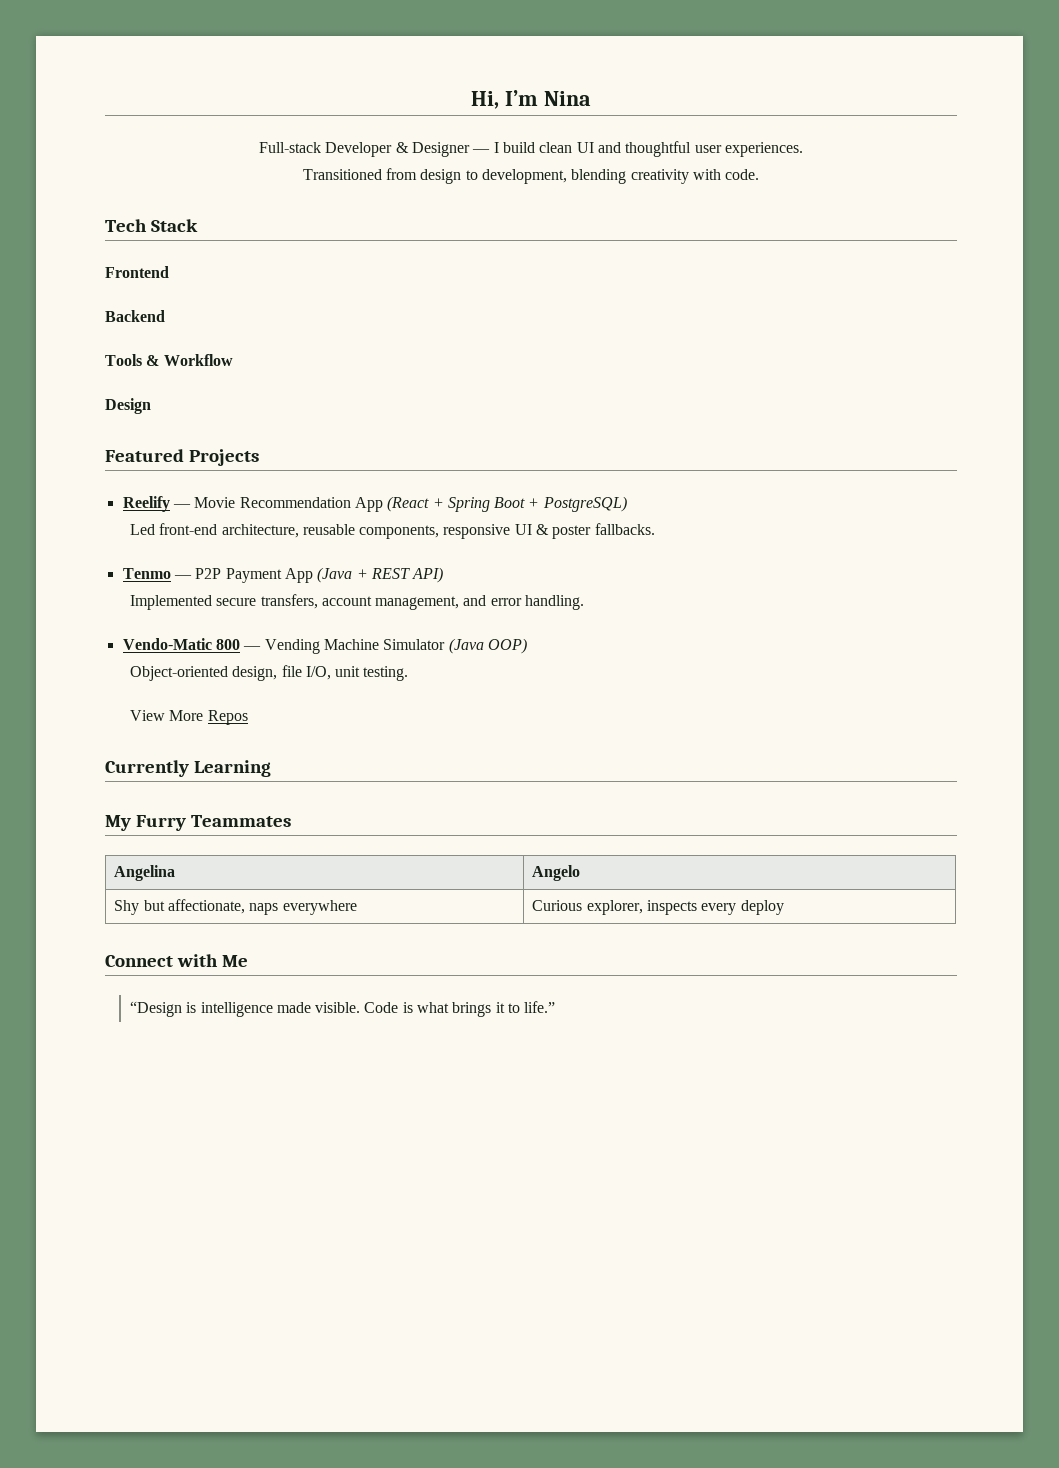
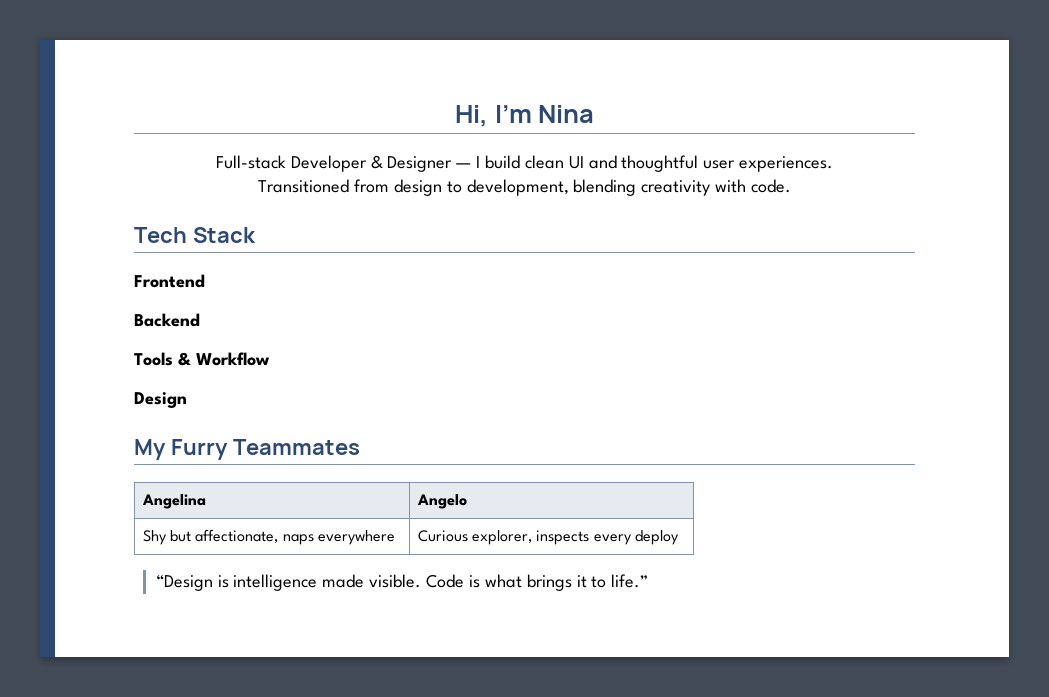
[105,449,260,466] [122,496,627,512] [129,523,655,539] [122,567,444,583] [129,594,585,610] [122,638,527,654] [129,665,409,681] [129,710,248,725] [105,760,272,777] // Featured Projects // Reelify — Movie Recommendation App (React + Spring Boot + PostgreSQL) // Led front-end architecture, reusable components, responsive UI & poster fallbacks. // Tenmo — P2P Payment App (Java + REST API) // Implemented secure transfers, account management, and error handling. // Vendo-Matic 800 — Vending Machine Simulator (Java OOP) // Object-oriented design, file I/O, unit testing. // View More Repos // Currently Learning -> (187, 400) none
[105,954,249,967] // Connect with Me -> (680, 537) none

